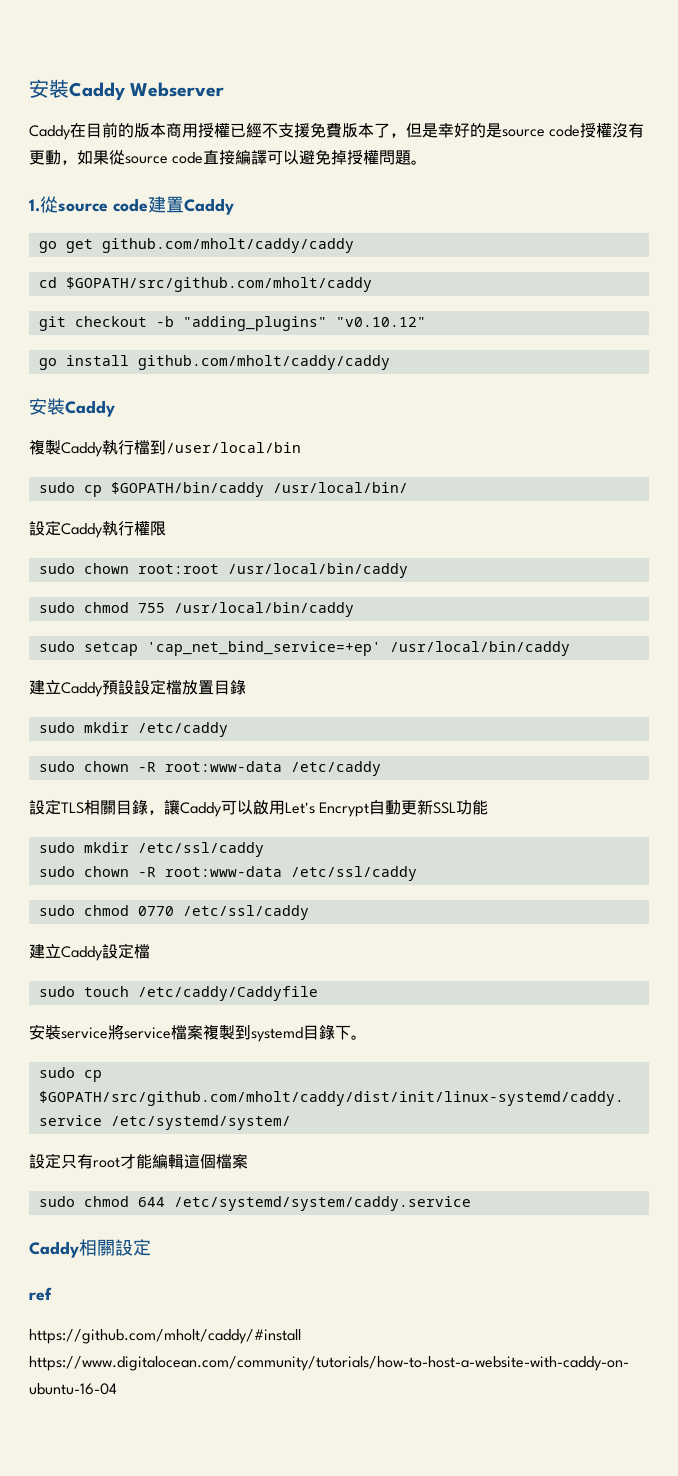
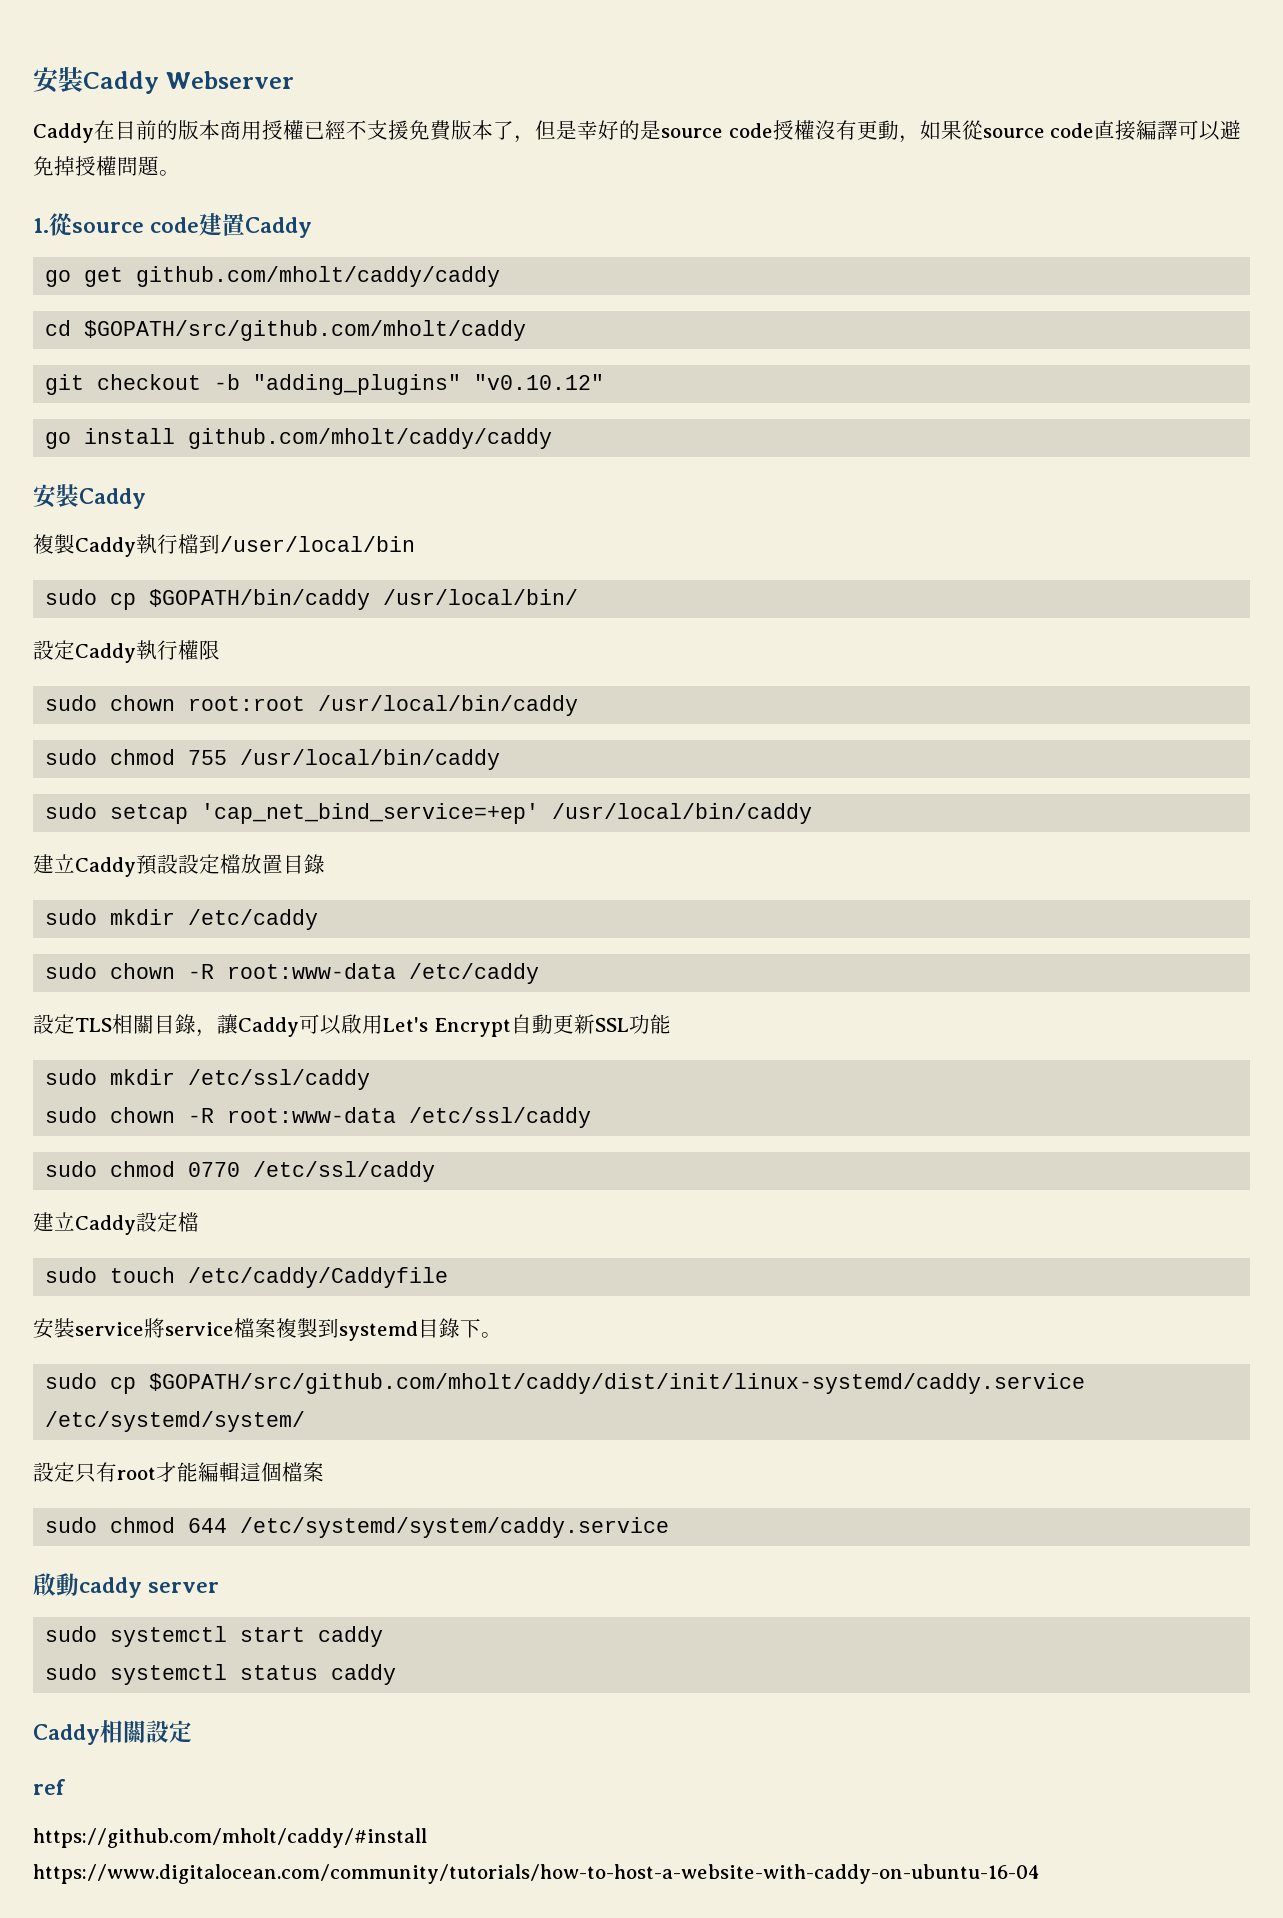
(471, 1203) none -> [33,1573,220,1598] [45,1626,384,1647] [45,1664,397,1685] // 啟動caddy server // sudo systemctl start caddy // sudo systemctl status caddy

